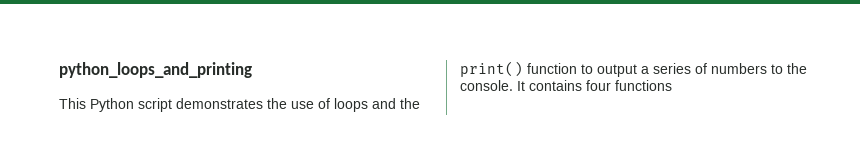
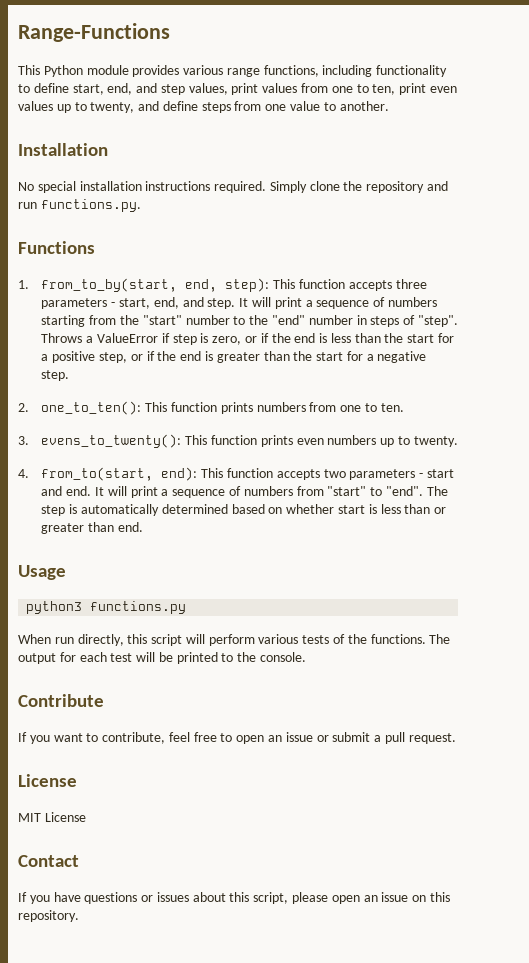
[59,62,252,78] python_loops_and_printing -> [18,23,170,42] Range-Functions
[138,98,420,112] [460,61,807,77] [460,80,672,91] script demonstrates the use of loops and the print() function to output a series of numbers to the console. It contains four functions -> [86,65,448,77] [18,83,457,95] [18,101,389,113] [18,143,108,156] [18,181,449,193] [18,199,141,212] [18,241,95,254] [18,278,427,292] [41,297,437,309] [41,315,458,327] [41,333,454,345] [41,351,427,363] [41,370,70,381] [18,401,404,415] [18,434,458,448] [18,467,454,481] [41,486,448,498] [41,504,447,516] [41,522,144,534] [18,565,66,580] [26,601,187,614] [18,634,451,646] [18,652,307,664] [18,694,104,707] [18,732,456,744] [18,774,77,787] [18,812,86,822] [18,855,79,867] [18,892,450,904] [18,910,79,922] module provides various range functions, including functionality to define start, end, and step values, print values from one to ten, print even values up to twenty, and define steps from one value to another. // Installation // No special installation instructions required. Simply clone the repository and run functions.py. // Functions // 1. from_to_by(start, end, step): This function accepts three parameters - start, end, and step. It will print a sequence of numbers starting from the "start" number to the "end" number in steps of "step". Throws a ValueError if step is zero, or if the end is less than the start for a positive step, or if the end is greater than the start for a negative step. // 2. one_to_ten(): This function prints numbers from one to ten. // 3. evens_to_twenty(): This function prints even numbers up to twenty. // 4. from_to(start, end): This function accepts two parameters - start and end. It will print a sequence of numbers from "start" to "end". The step is automatically determined based on whether start is less than or greater than end. // Usage // python3 functions.py // When run directly, this script will perform various tests of the functions. The output for each test will be printed to the console. // Contribute // If you want to contribute, feel free to open an issue or submit a pull request. // License // MIT License // Contact // If you have questions or issues about this script, please open an issue on this repository.

